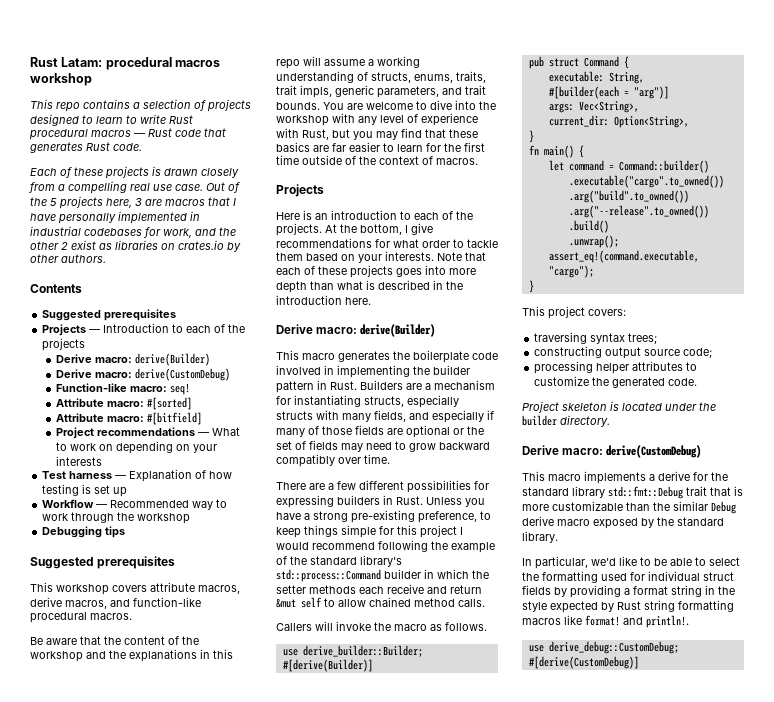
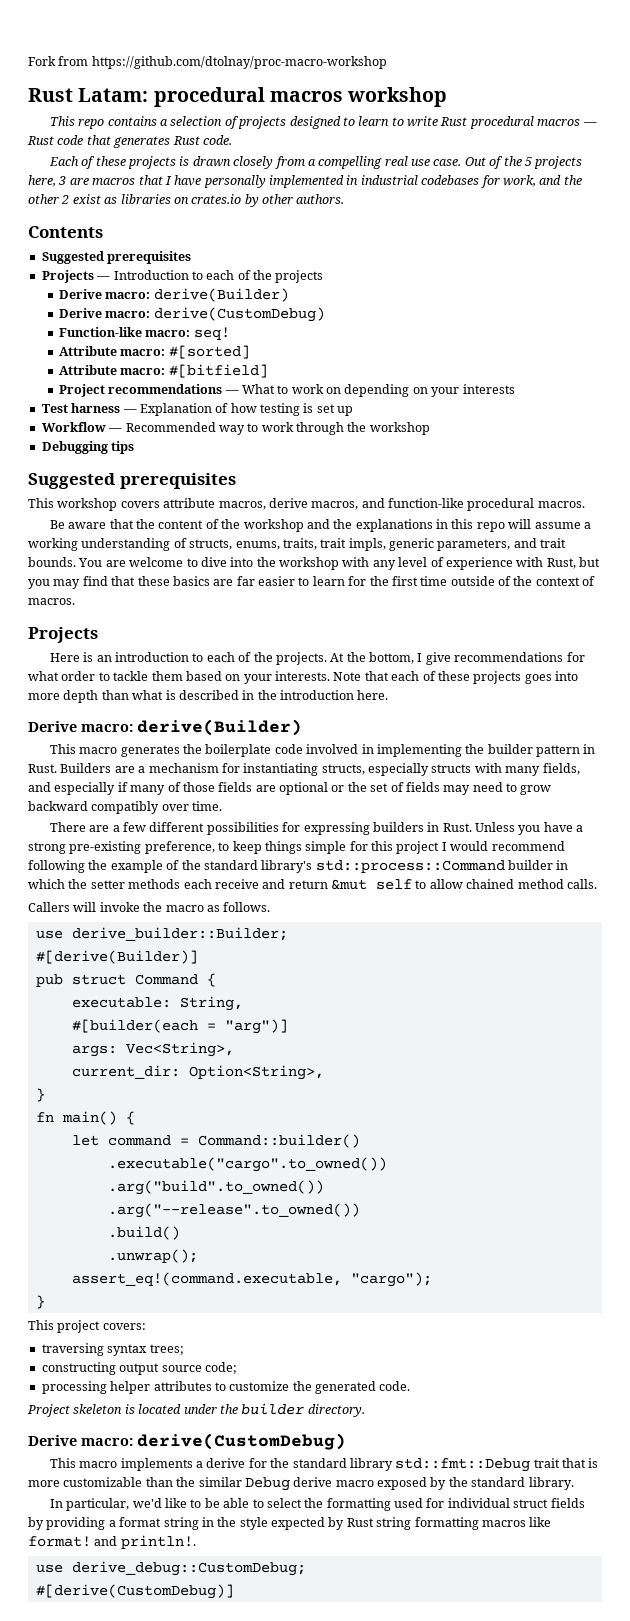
(30, 62) none -> [28,56,387,69] Fork from https://github.com/dtolnay/proc-macro-workshop //

